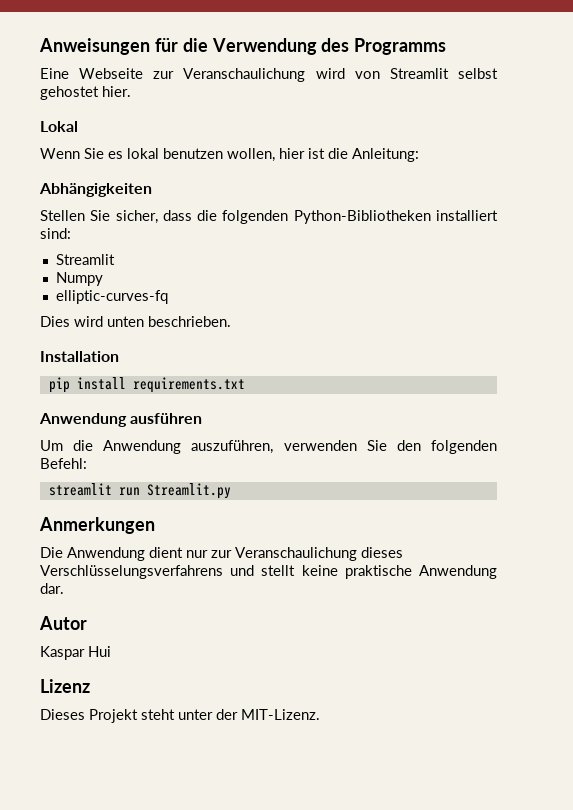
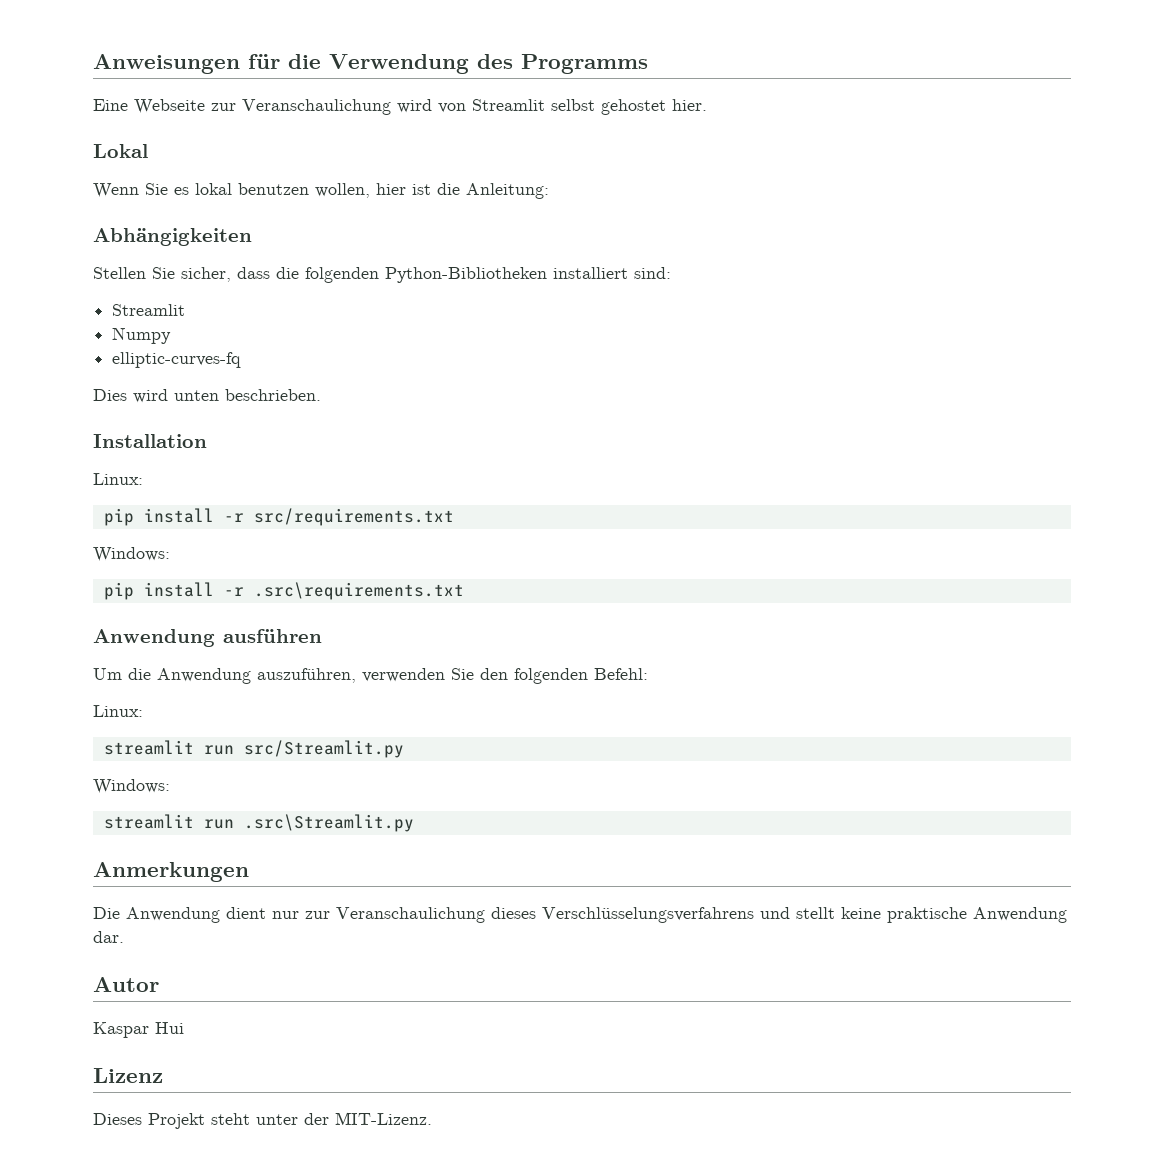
[48,377,245,393] // pip install requirements.txt -> [93,473,143,485] [103,508,454,526] [93,547,170,562] [103,582,464,600] // Linux: // pip install -r src/requirements.txt // Windows: // pip install -r .src\requirements.txt
[48,483,231,499] // streamlit run Streamlit.py -> [93,705,143,717] [103,740,404,758] [93,779,170,794] [103,814,414,832] // Linux: // streamlit run src/Streamlit.py // Windows: // streamlit run .src\Streamlit.py

